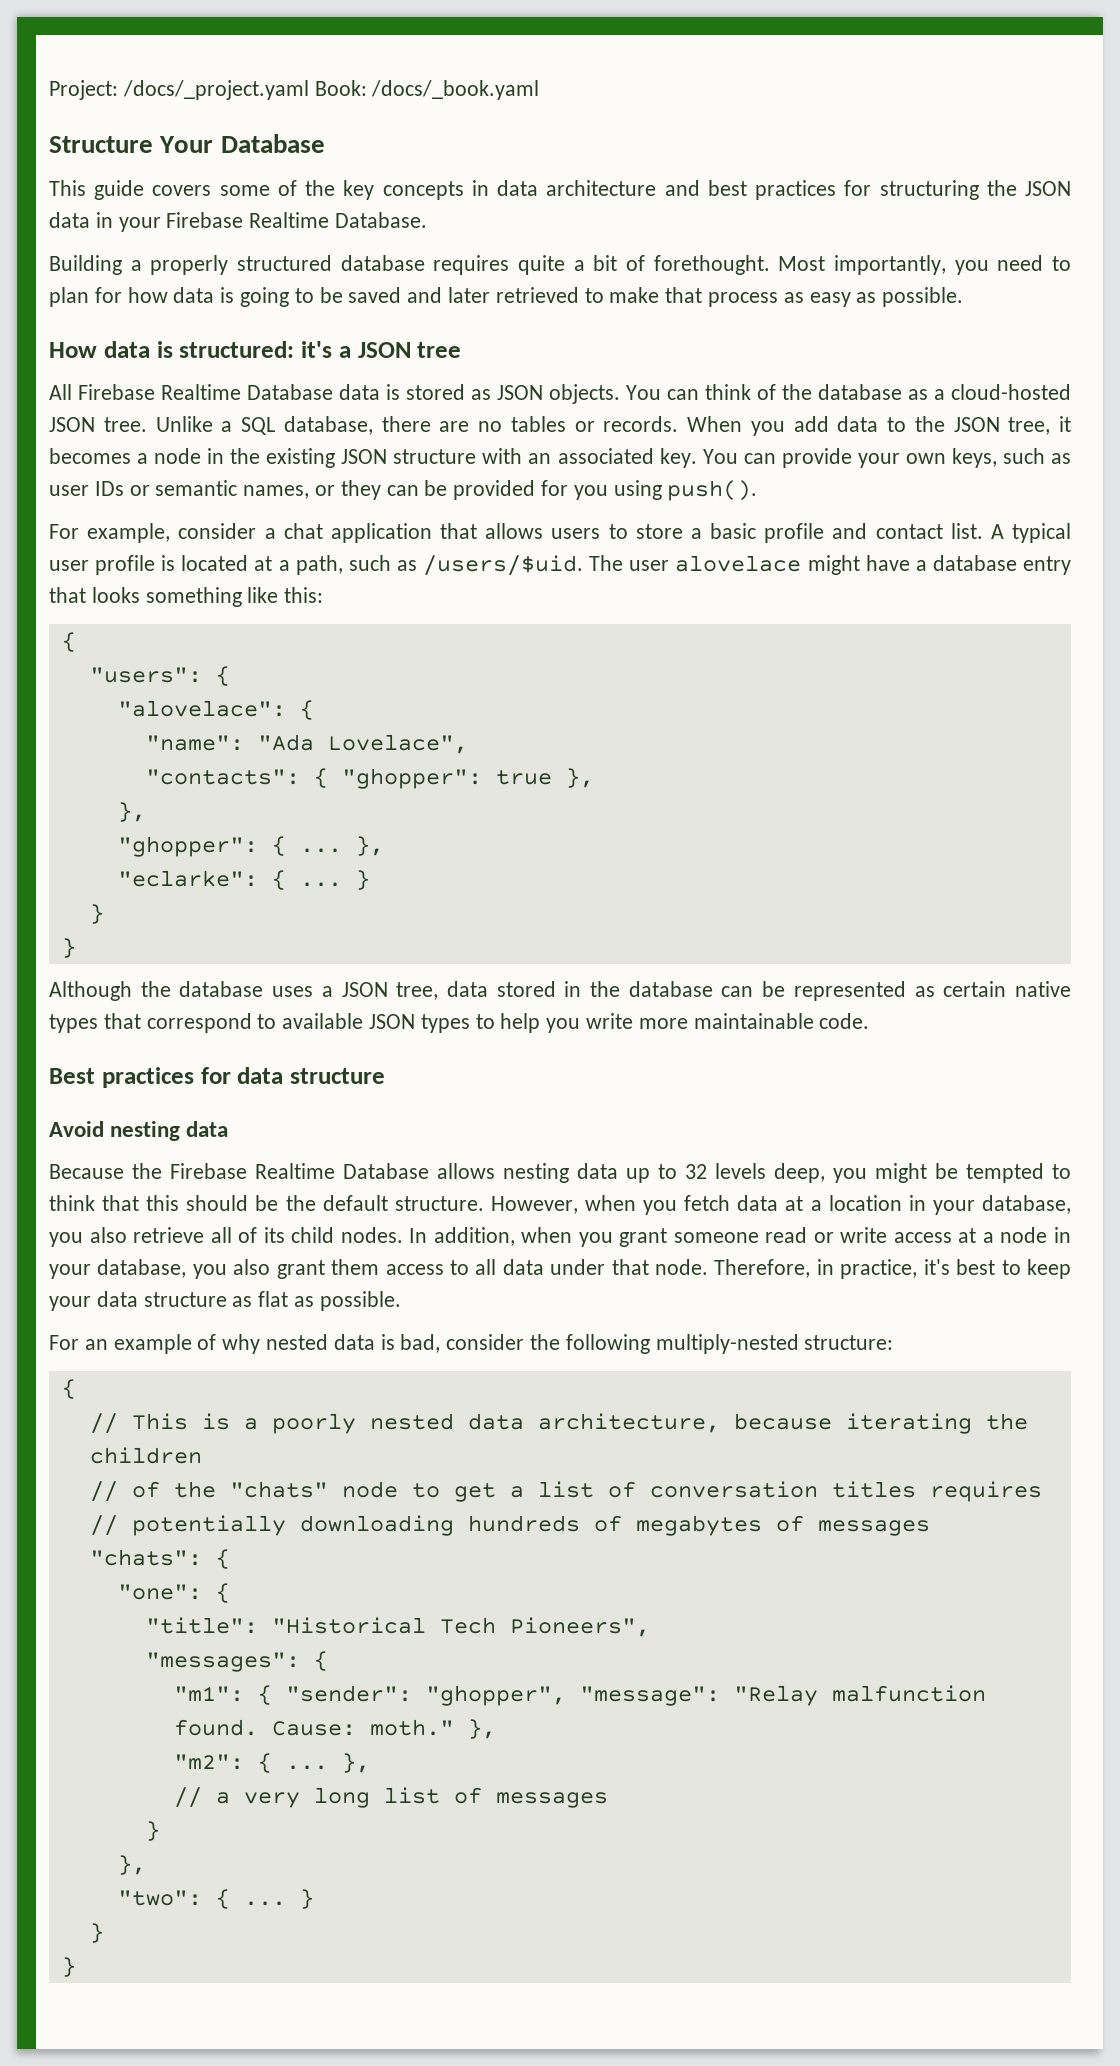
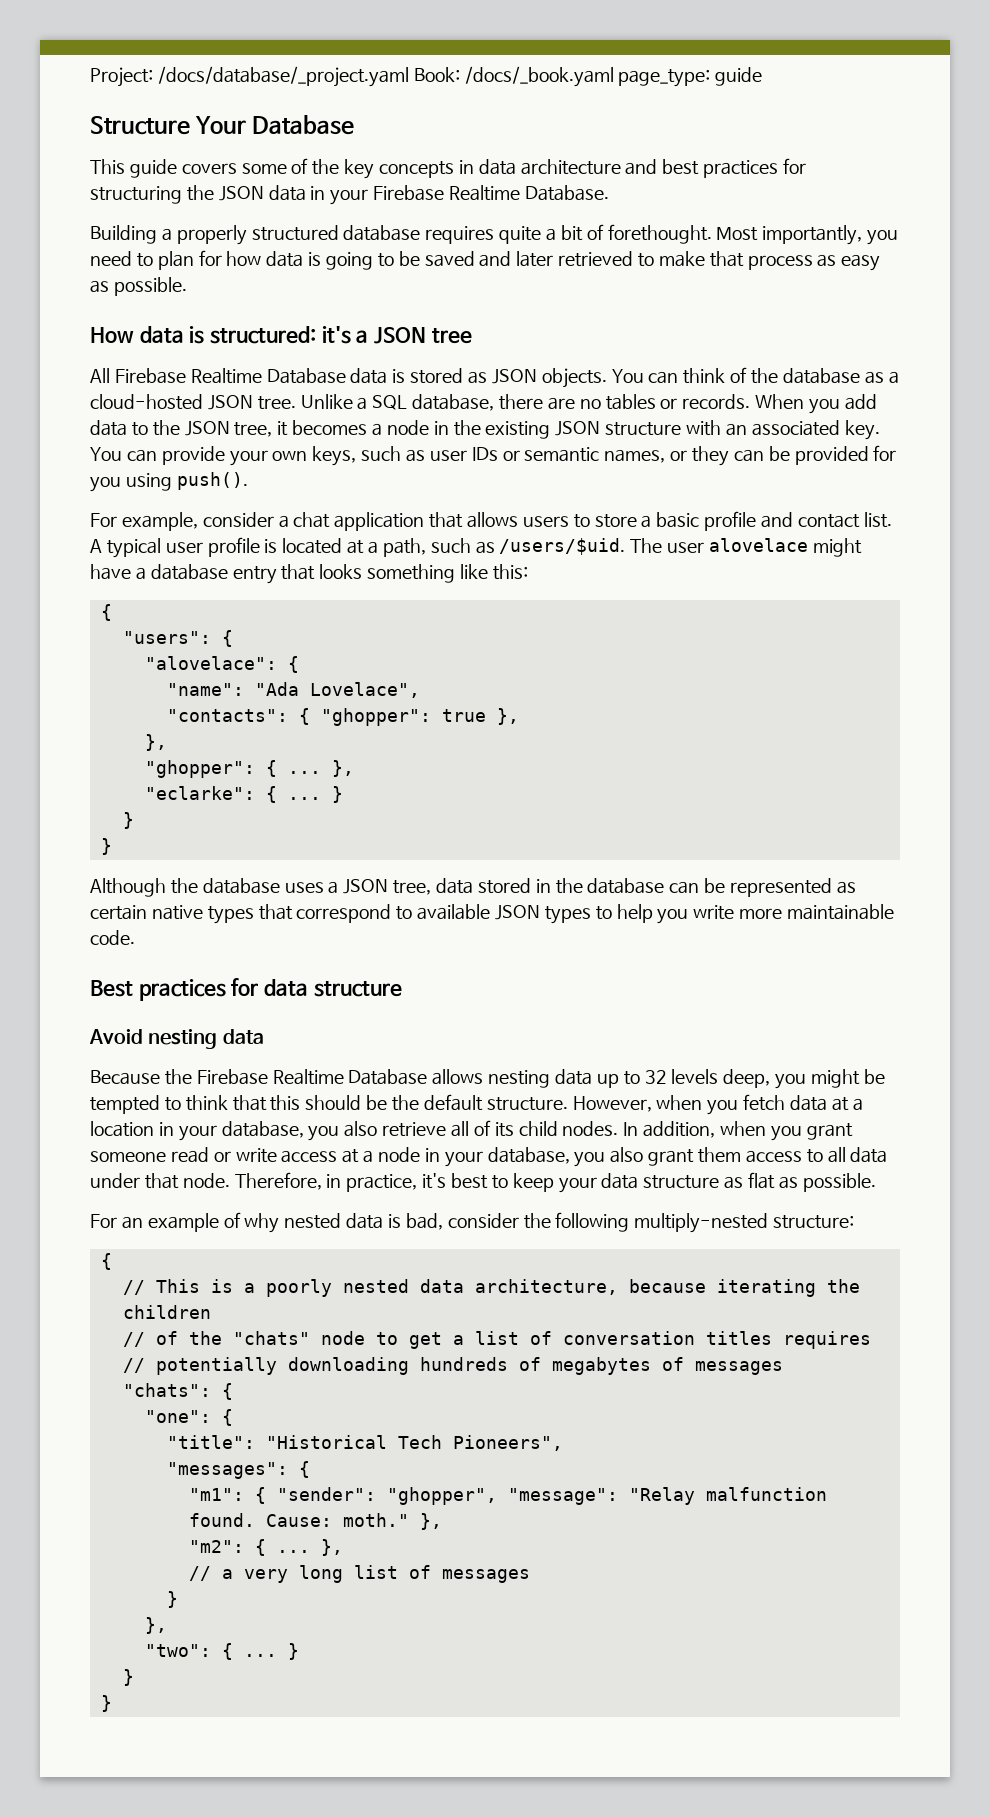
[122,80,309,100] /docs/_project.yaml -> [157,66,409,87] /docs/database/_project.yaml
(540, 90) none -> [618,67,763,87] page_type: guide

